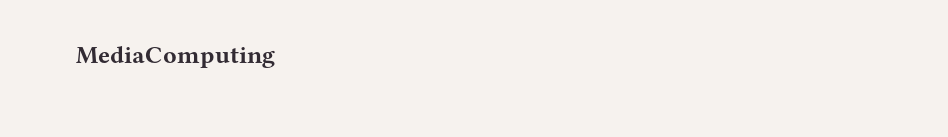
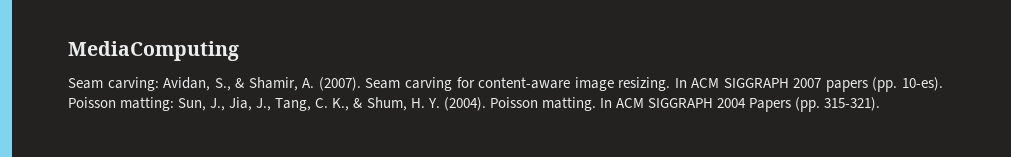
(275, 57) none -> [68,77,943,92] [68,97,881,112] // Seam carving: Avidan, S., & Shamir, A. (2007). Seam carving for content-aware image resizing. In ACM SIGGRAPH 2007 papers (pp. 10-es). Poisson matting: Sun, J., Jia, J., Tang, C. K., & Shum, H. Y. (2004). Poisson matting. In ACM SIGGRAPH 2004 Papers (pp. 315-321).

